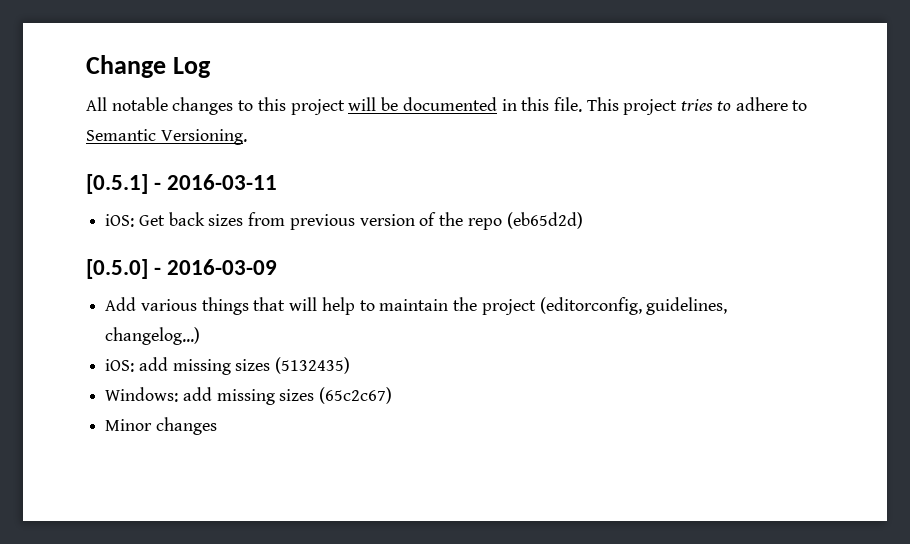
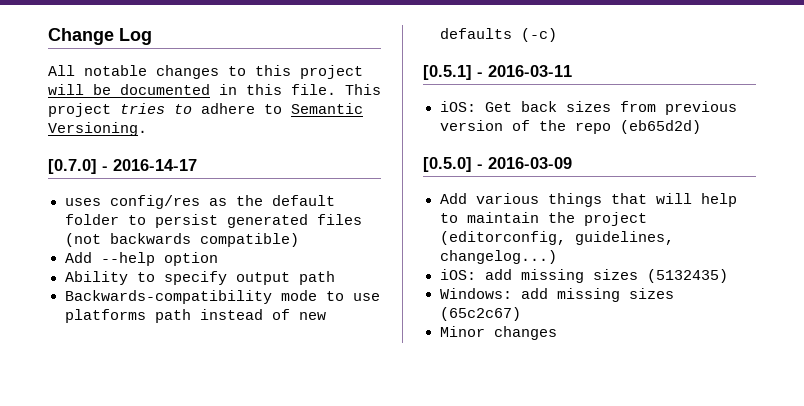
(247, 137) none -> [48,159,197,174] [64,195,335,209] [64,214,362,228] [64,233,299,247] [64,252,218,266] [64,271,335,285] [64,290,380,304] [64,309,326,323] [439,28,557,42] // [0.7.0] - 2016-14-17 // uses config/res as the default folder to persist generated files (not backwards compatible) // Add --help option // Ability to specify output path // Backwards-compatibility mode to use platforms path instead of new defaults (-c)

